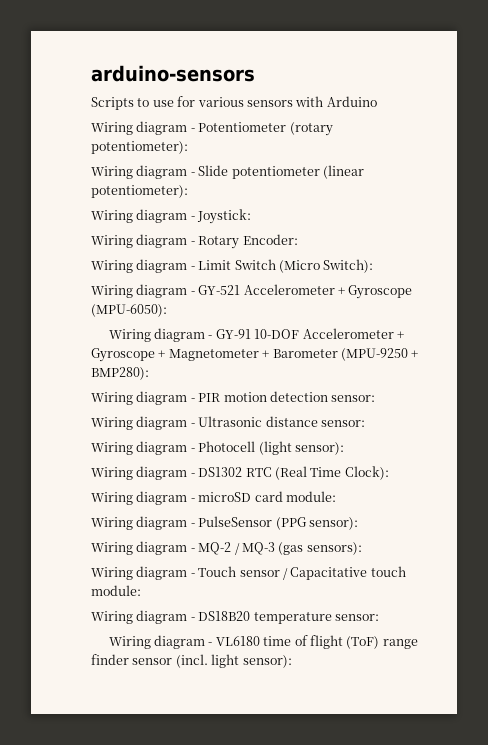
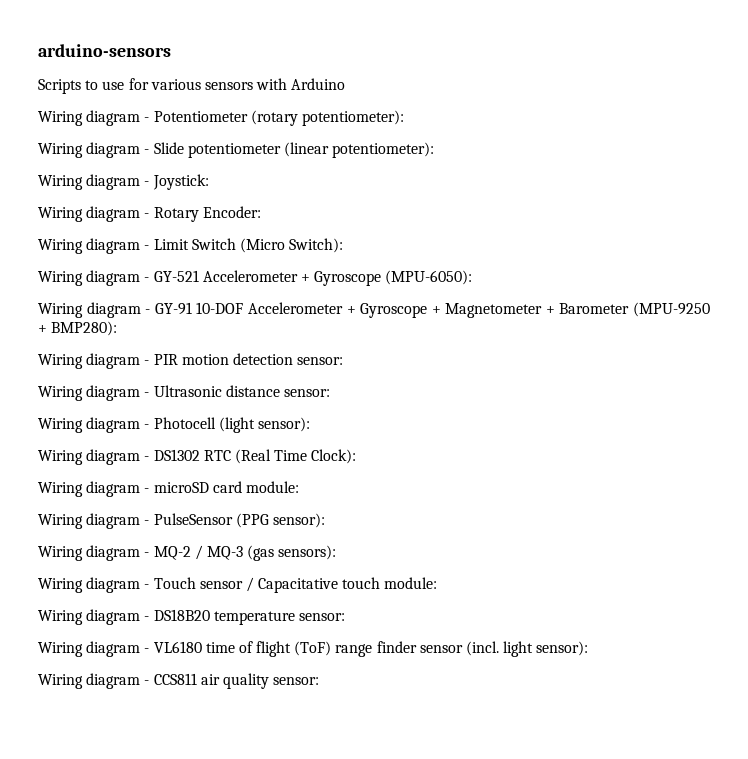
(292, 661) none -> [38,673,320,689] // Wiring diagram - CCS811 air quality sensor:

